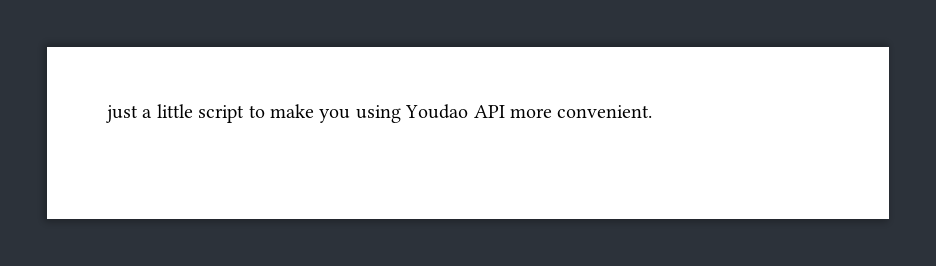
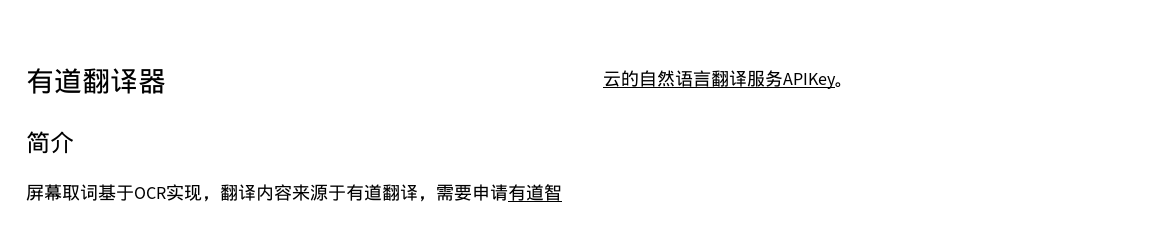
[106,104,653,123] just a little script to make you using Youdao API more convenient. -> [26,68,166,94] [26,131,74,154] [26,184,562,202] [603,70,853,89] 有道翻译器 // 简介 // 屏幕取词基于OCR实现，翻译内容来源于有道翻译，需要申请有道智云的自然语言翻译服务APIKey。

